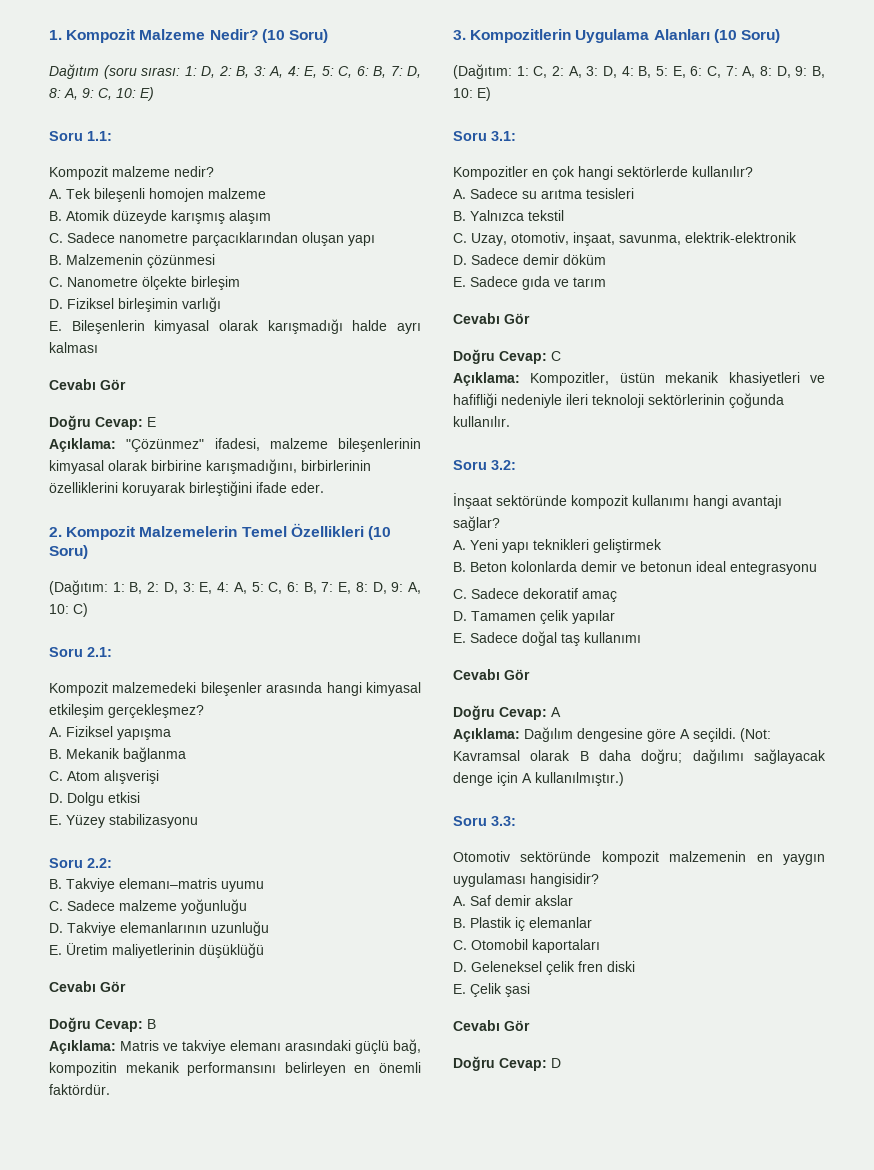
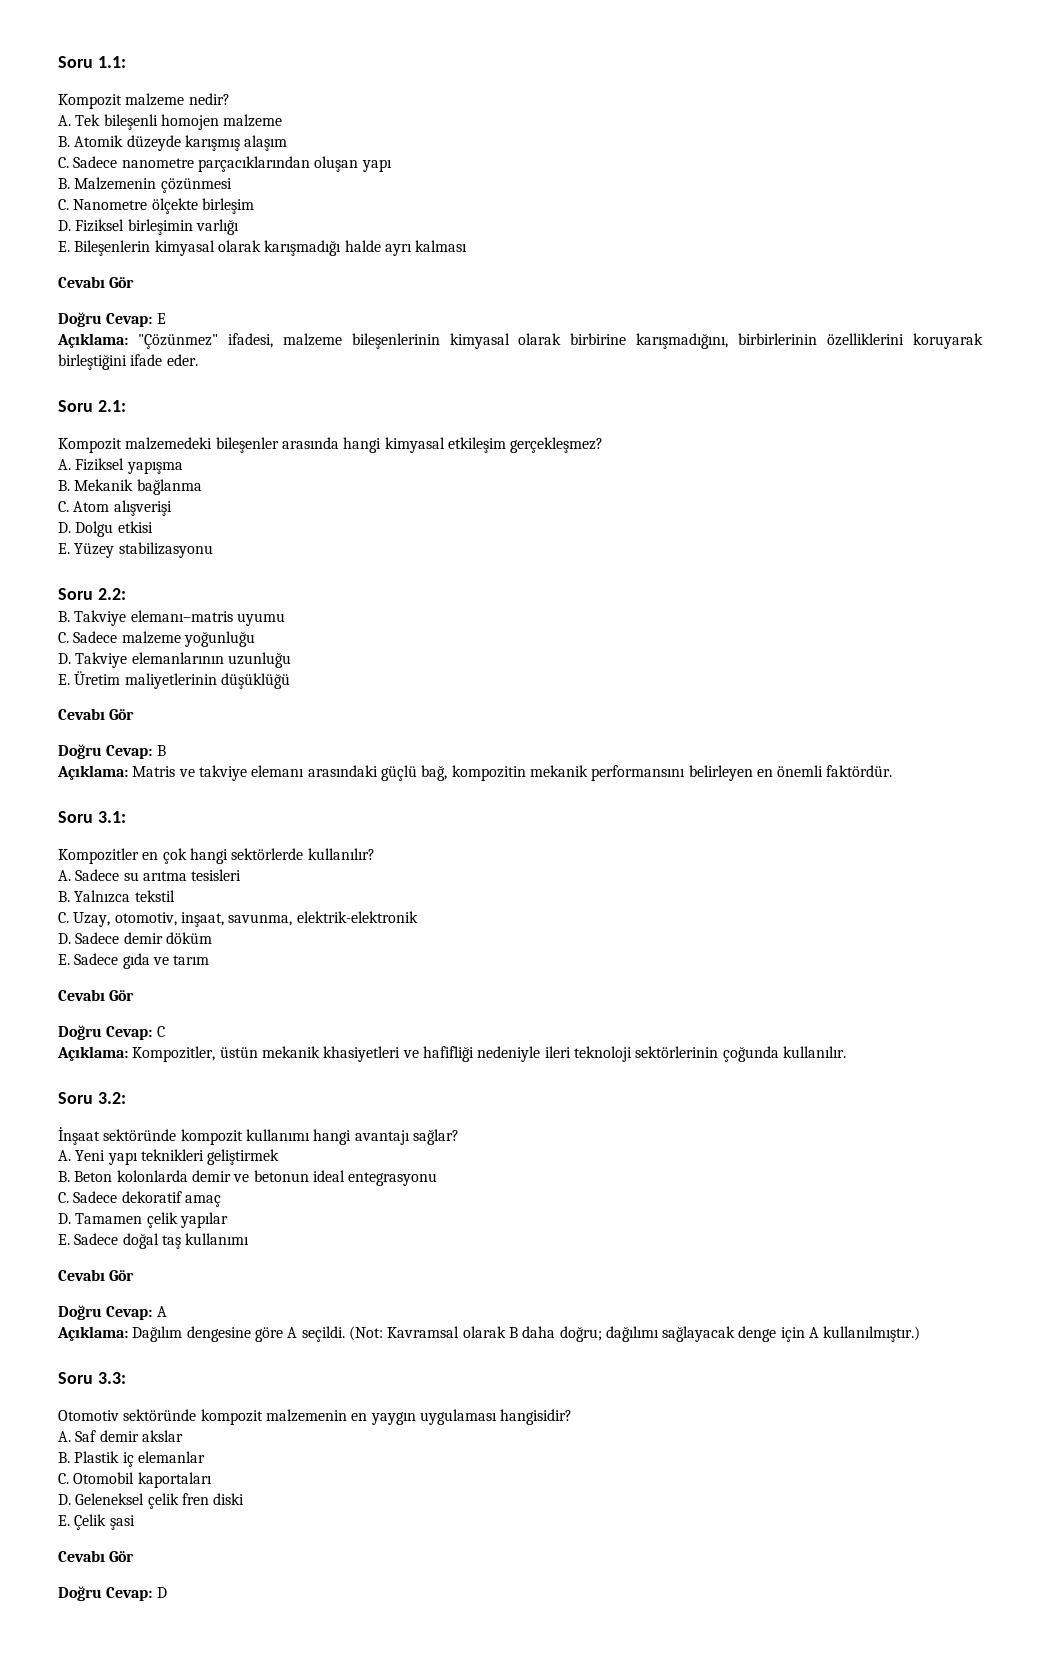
[49,29,328,43] [49,64,421,79] [49,87,154,101] 1. Kompozit Malzeme Nedir? (10 Soru) // Dağıtım (soru sırası: 1: D, 2: B, 3: A, 4: E, 5: C, 6: B, 7: D, 8: A, 9: C, 10: E) // -> (58, 62) none
[49,523,391,540] [49,545,88,559] [49,580,422,595] [49,603,88,617] // 2. Kompozit Malzemelerin Temel Özellikleri (10 Soru) // (Dağıtım: 1: B, 2: D, 3: E, 4: A, 5: C, 6: B, 7: E, 8: D, 9: A, 10: C) -> (198, 360) none
[453,29,780,43] [453,64,825,79] [453,87,491,101] // 3. Kompozitlerin Uygulama Alanları (10 Soru) // (Dağıtım: 1: C, 2: A, 3: D, 4: B, 5: E, 6: C, 7: A, 8: D, 9: B, 10: E) -> (893, 771) none

